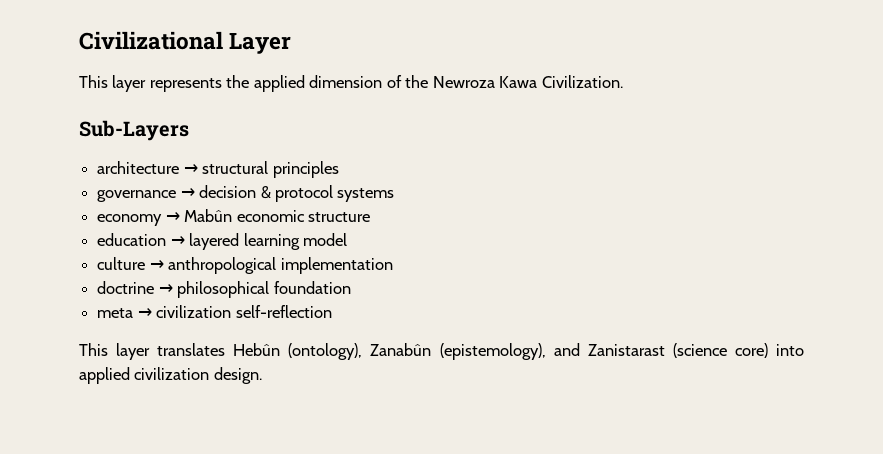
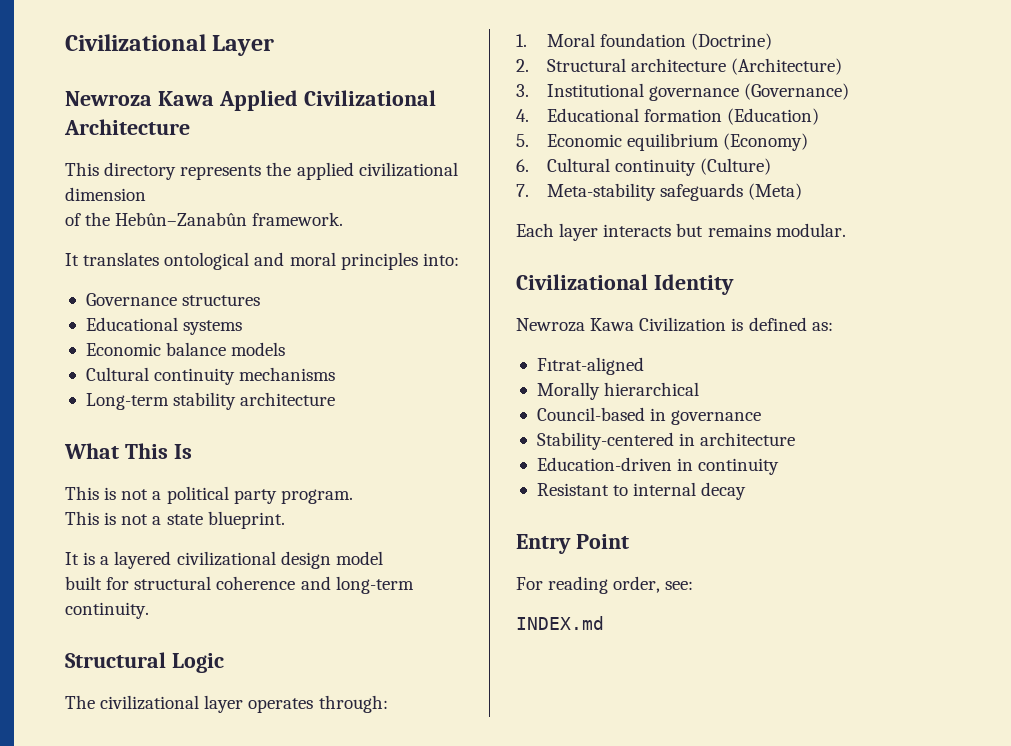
[79,75,147,92] // This layer -> [65,90,436,111] [64,119,190,135] [65,162,177,180] // Newroza Kawa Applied Civilizational Architecture // This directory
(305, 83) none -> [358,162,458,177] civilizational
(383, 81) none -> (146, 194) //
[432,75,623,88] [79,120,189,141] [97,161,339,178] [97,185,395,202] [97,209,370,226] [97,233,347,250] [97,257,393,274] [97,281,351,298] [97,305,332,318] [79,343,804,360] [79,367,262,384] Newroza Kawa Civilization. // Sub-Layers // architecture → structural principles // governance → decision & protocol systems // economy → Mabûn economic structure // education → layered learning model // culture → anthropological implementation // doctrine → philosophical foundation // meta → civilization self-reflection // This layer translates Hebûn (ontology), Zanabûn (epistemology), and Zanistarast (science core) into applied civilization design. -> [115,212,344,226] [65,252,459,270] [85,293,261,306] [85,317,243,335] [85,342,286,356] [85,367,336,385] [85,392,336,410] [64,443,192,459] [65,486,353,504] [65,511,285,529] [65,551,383,569] [65,576,414,594] [65,602,149,619] [65,652,224,673] [65,695,388,713] [516,33,773,50] [516,58,843,75] [516,83,850,101] [516,108,820,125] [516,133,809,151] [516,158,772,176] [516,183,803,201] [516,223,846,241] [516,274,734,295] [516,317,833,332] [536,357,644,375] [536,382,700,400] [536,407,762,425] [536,432,796,450] [536,457,780,475] [536,482,747,500] [516,534,629,554] [516,576,694,594] [516,616,604,630] Hebûn–Zanabûn framework. // It translates ontological and moral principles into: // Governance structures // Educational systems // Economic balance models // Cultural continuity mechanisms // Long-term stability architecture // What This Is // This is not a political party program. // This is not a state blueprint. // It is a layered civilizational design model // built for structural coherence and long-term continuity. // Structural Logic // The civilizational layer operates through: // 1. Moral foundation (Doctrine) // 2. Structural architecture (Architecture) // 3. Institutional governance (Governance) // 4. Educational formation (Education) // 5. Economic equilibrium (Economy) // 6. Cultural continuity (Culture) // 7. Meta-stability safeguards (Meta) // Each layer interacts but remains modular. // Civilizational Identity // Newroza Kawa Civilization is defined as: // Fıtrat-aligned // Morally hierarchical // Council-based in governance // Stability-centered in architecture // Education-driven in continuity // Resistant to internal decay // Entry Point // For reading order, see: // INDEX.md

